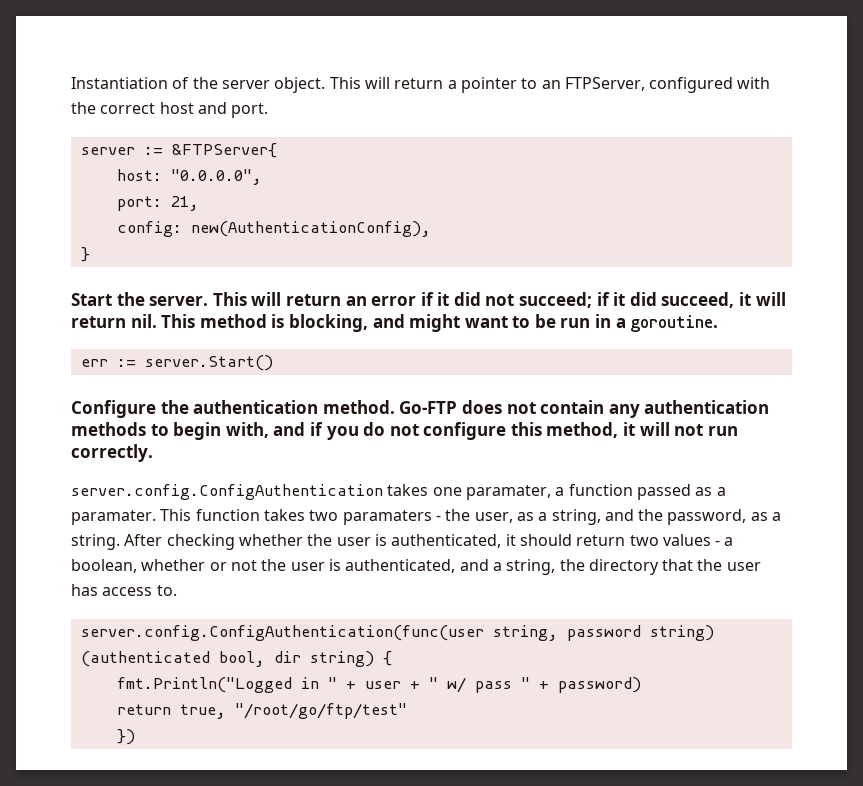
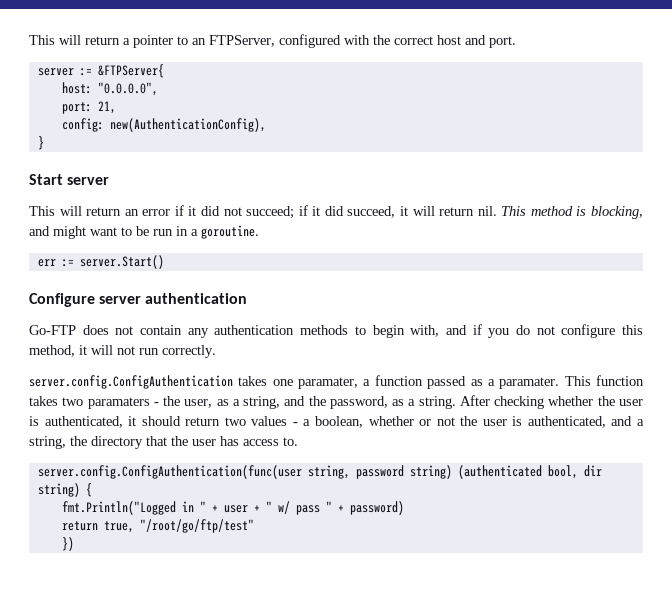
[71,77,326,93] Instantiation of the server object. -> (29, 40) none
[116,292,209,306] the server. -> [67,177,110,185] server //
[160,400,395,414] the authentication method. -> [99,293,248,304] server authentication //

